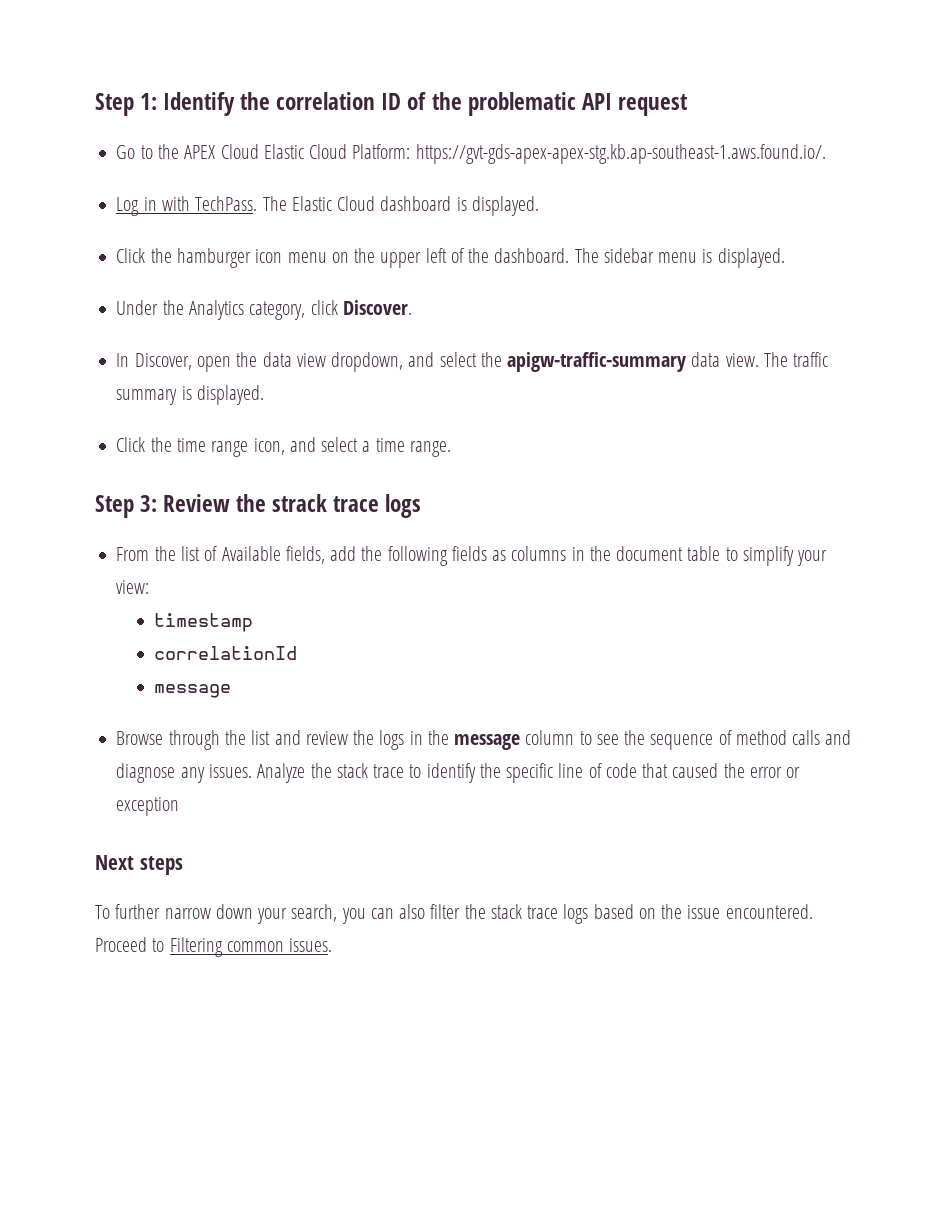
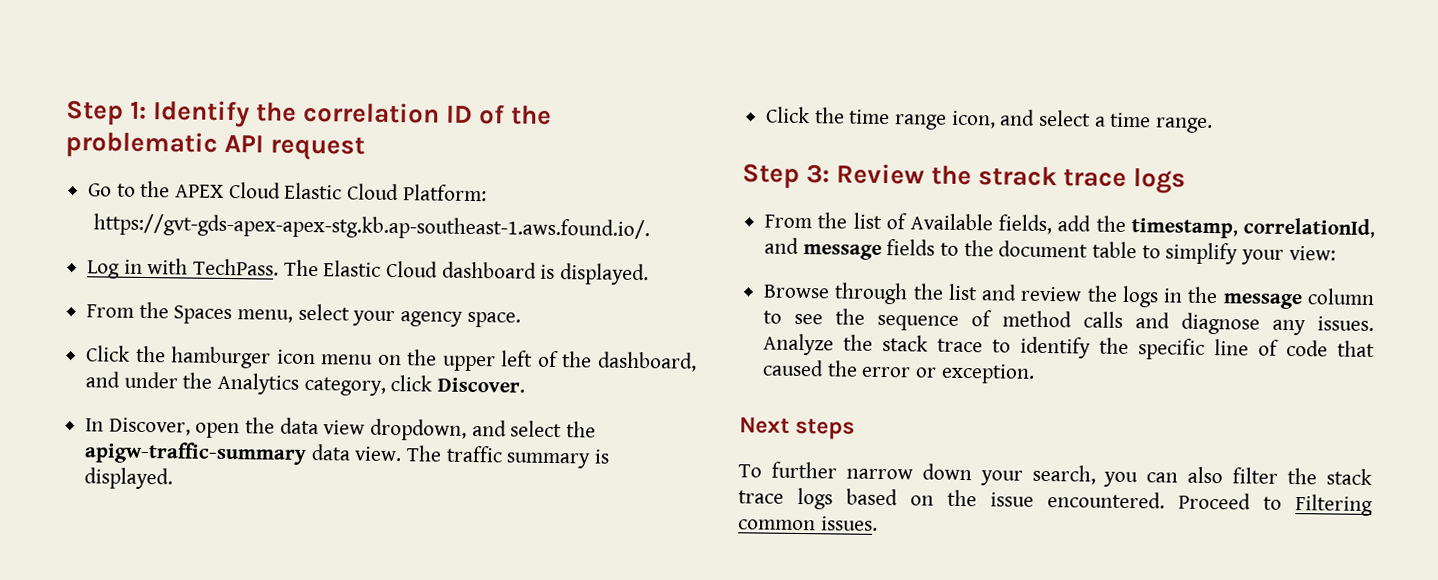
(411, 151) none -> (487, 193) //
(539, 206) none -> [86,301,521,328] // From the Spaces menu, select your agency space.
[494,248,785,268] [116,300,159,315] dashboard. The sidebar menu is displayed. // Under -> [598,351,698,372] [85,371,178,389] dashboard, and under
[387,546,585,566] following fields as columns in -> [1130,217,1375,239] [764,237,960,260] timestamp, correlationId, and message fields to
[154,613,254,632] [154,646,298,660] [154,684,232,698] // timestamp // correlationId // message -> (1336, 253) none
[116,797,180,816] exception -> [940,363,1035,384] exception.

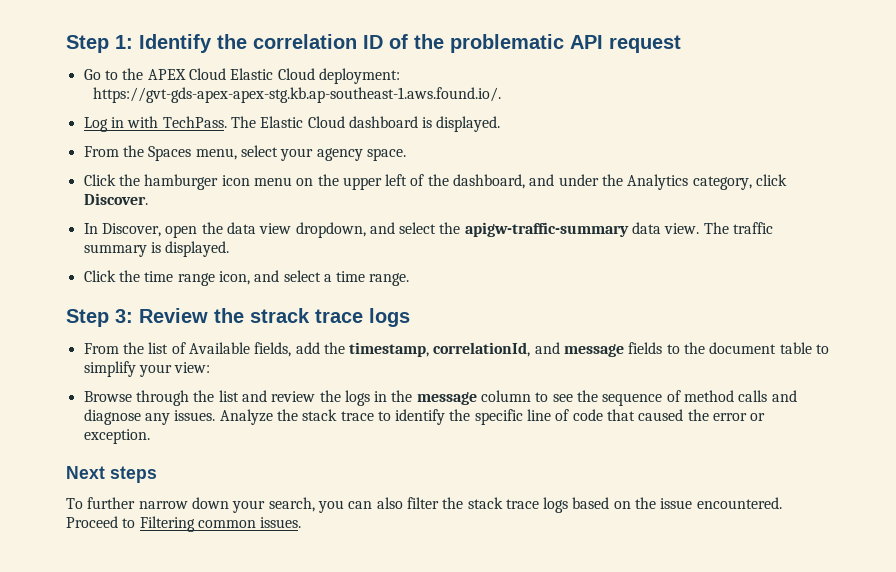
[402,184,487,202] Platform: -> [318,68,400,84] deployment:

